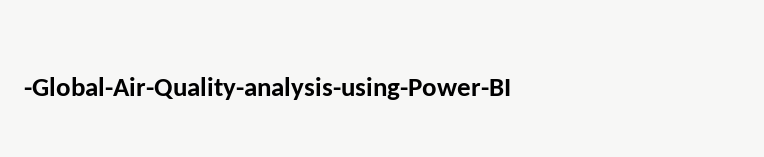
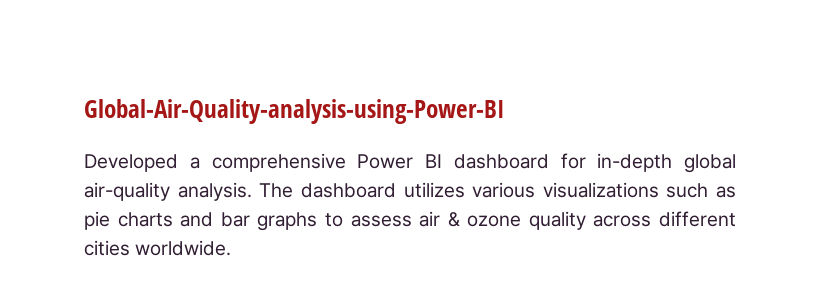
[24,77,511,100] -Global-Air-Quality-analysis-using-Power-BI -> [84,99,505,124] [84,153,736,173] [84,182,736,201] [84,211,736,231] [84,240,232,256] Global-Air-Quality-analysis-using-Power-BI // Developed a comprehensive Power BI dashboard for in-depth global air-quality analysis. The dashboard utilizes various visualizations such as pie charts and bar graphs to assess air & ozone quality across different cities worldwide.

